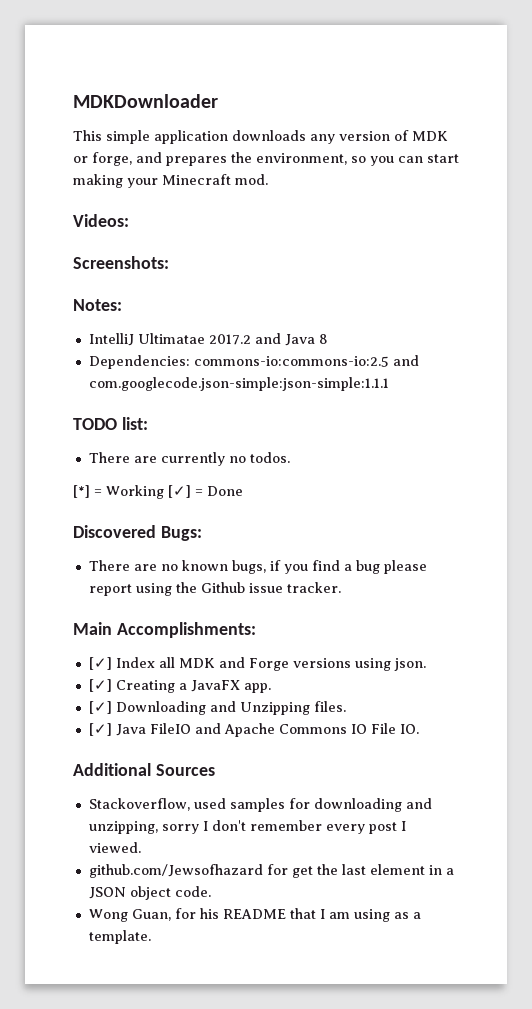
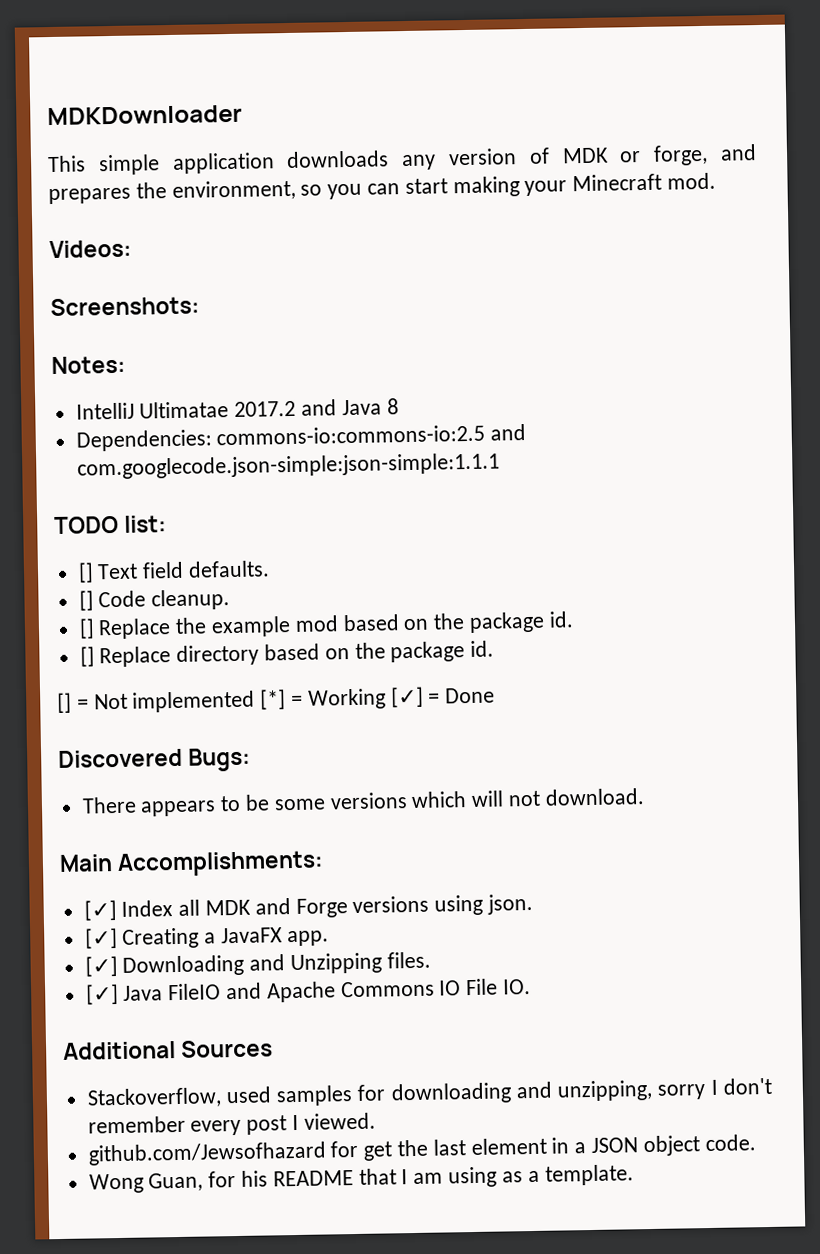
[88,452,290,466] There are currently no todos. // -> [77,560,271,583] [78,589,231,611] [78,611,574,640] [79,640,495,668] [57,690,256,713] [] Text field defaults. // [] Code cleanup. // [] Replace the example mod based on the package id. // [] Replace directory based on the package id. // [] = Not implemented
[133,560,427,574] [88,582,341,596] are no known bugs, if you find a bug please report using the Github issue tracker. -> [140,788,645,817] appears to be some versions which will not download.

